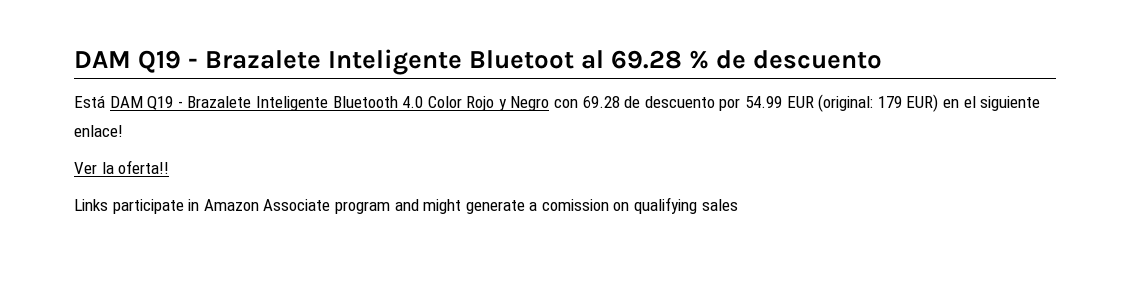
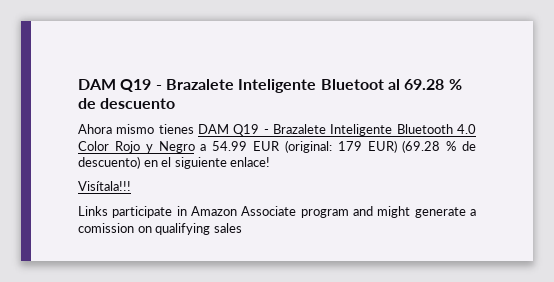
[74,95,105,108] Está -> [78,124,194,134] Ahora mismo tienes
[554,96,741,111] con 69.28 de descuento por -> [200,144,207,151] a
(939, 103) none -> [402,140,476,153] [78,156,140,169] (69.28 % de descuento)
[74,160,170,174] Ver la oferta!! -> [78,181,131,191] Visítala!!!

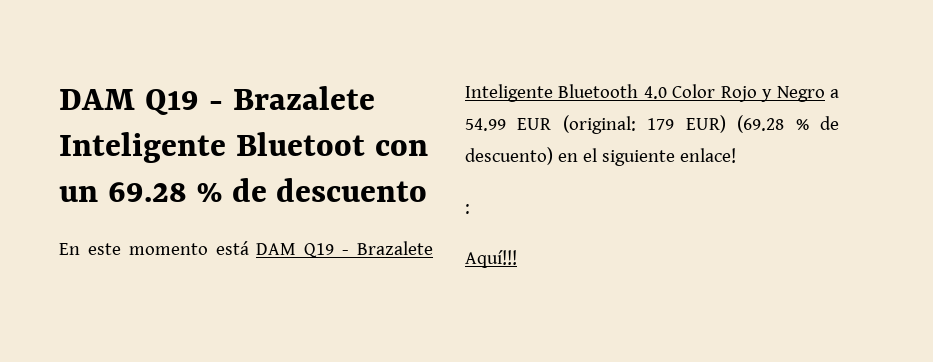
[387,79,400,90] al -> [374,140,428,156] [59,186,98,202] con un
[78,124,194,134] Ahora mismo tienes -> [59,241,249,255] En este momento está
[78,181,131,191] [78,206,476,218] [78,223,242,235] Visítala!!! // Links participate in Amazon Associate program and might generate a comission on qualifying sales -> [465,204,470,214] [465,250,517,268] : // Aquí!!!

